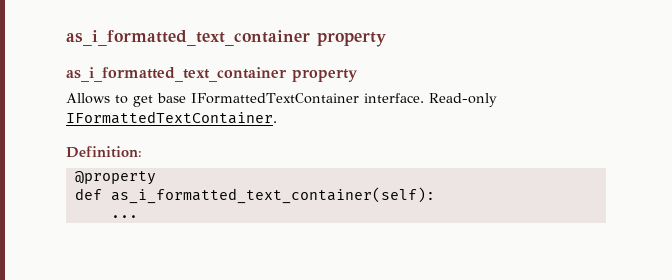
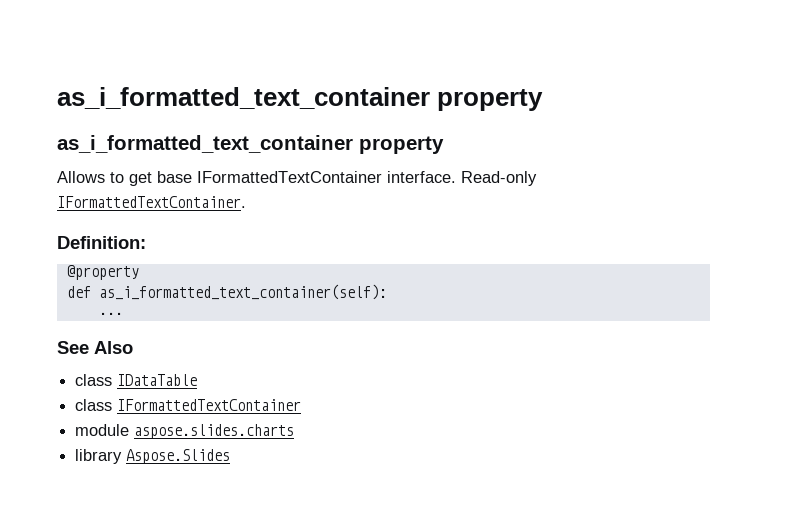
(138, 216) none -> [57,341,133,354] [75,374,198,386] [75,399,302,411] [75,424,295,439] [75,449,231,464] // See Also // class IDataTable // class IFormattedTextContainer // module aspose.slides.charts // library Aspose.Slides

